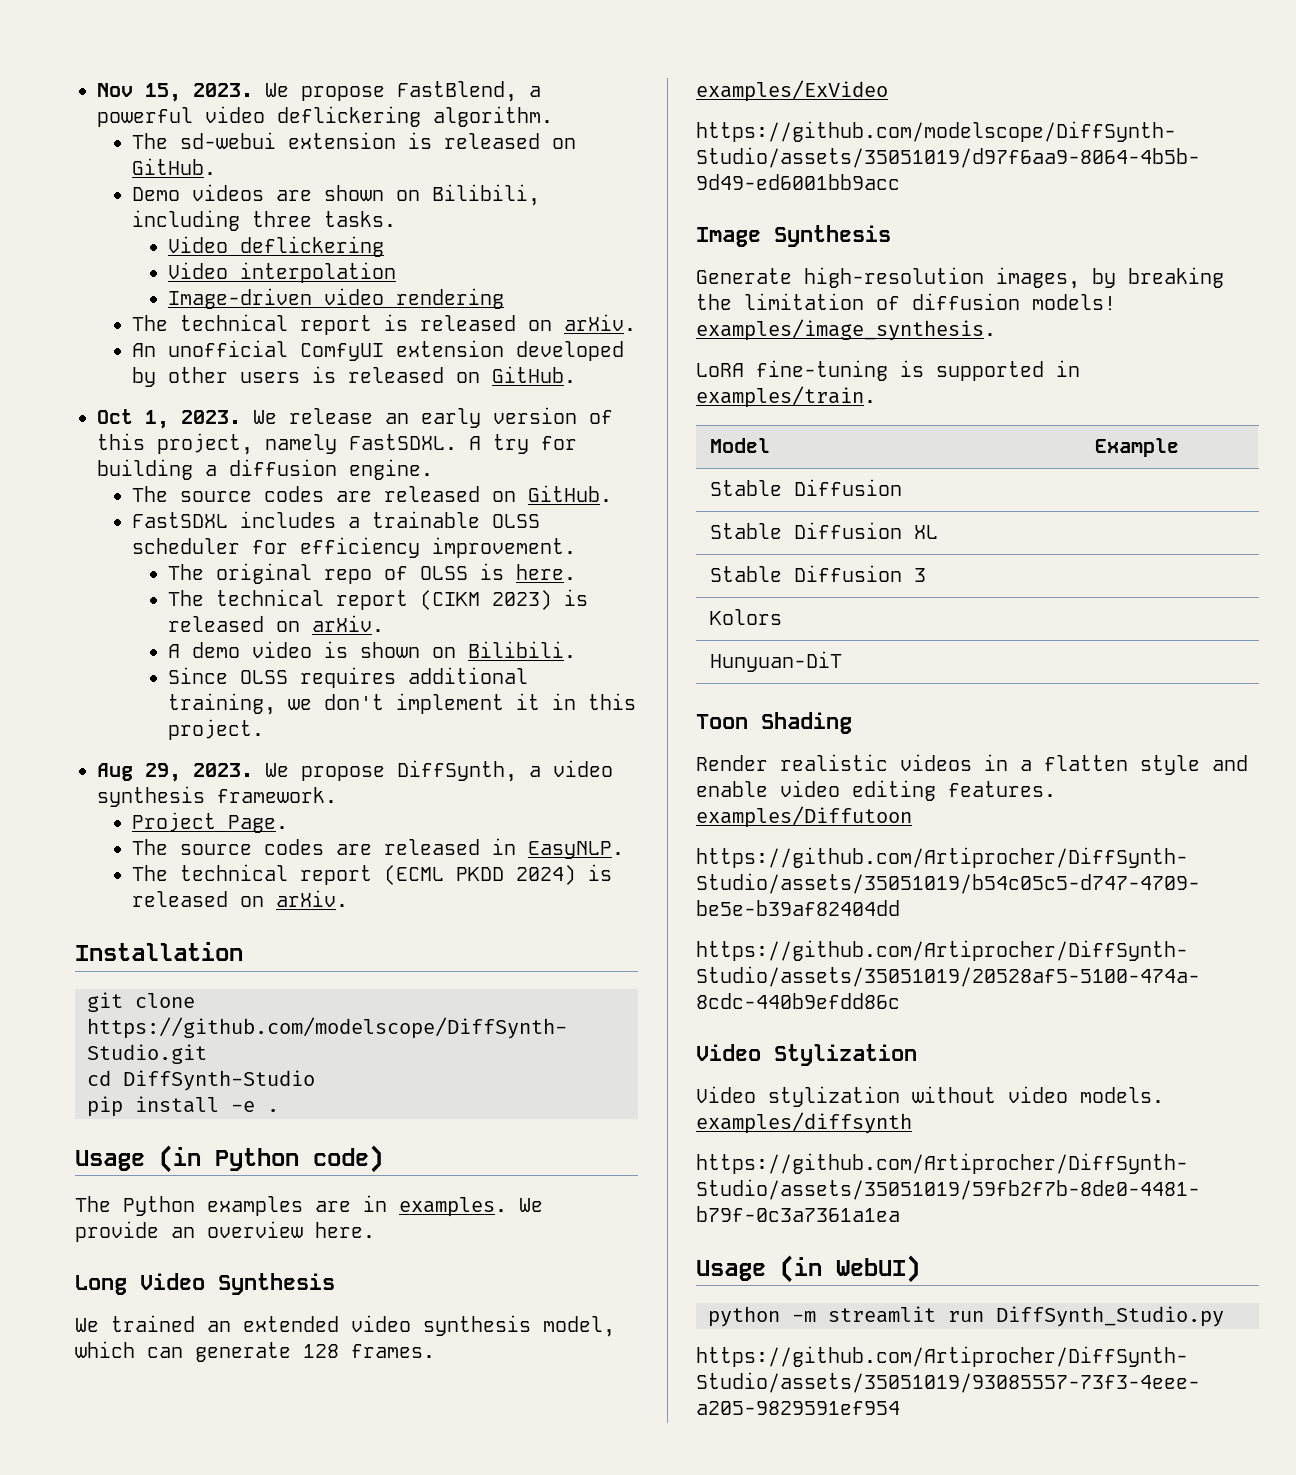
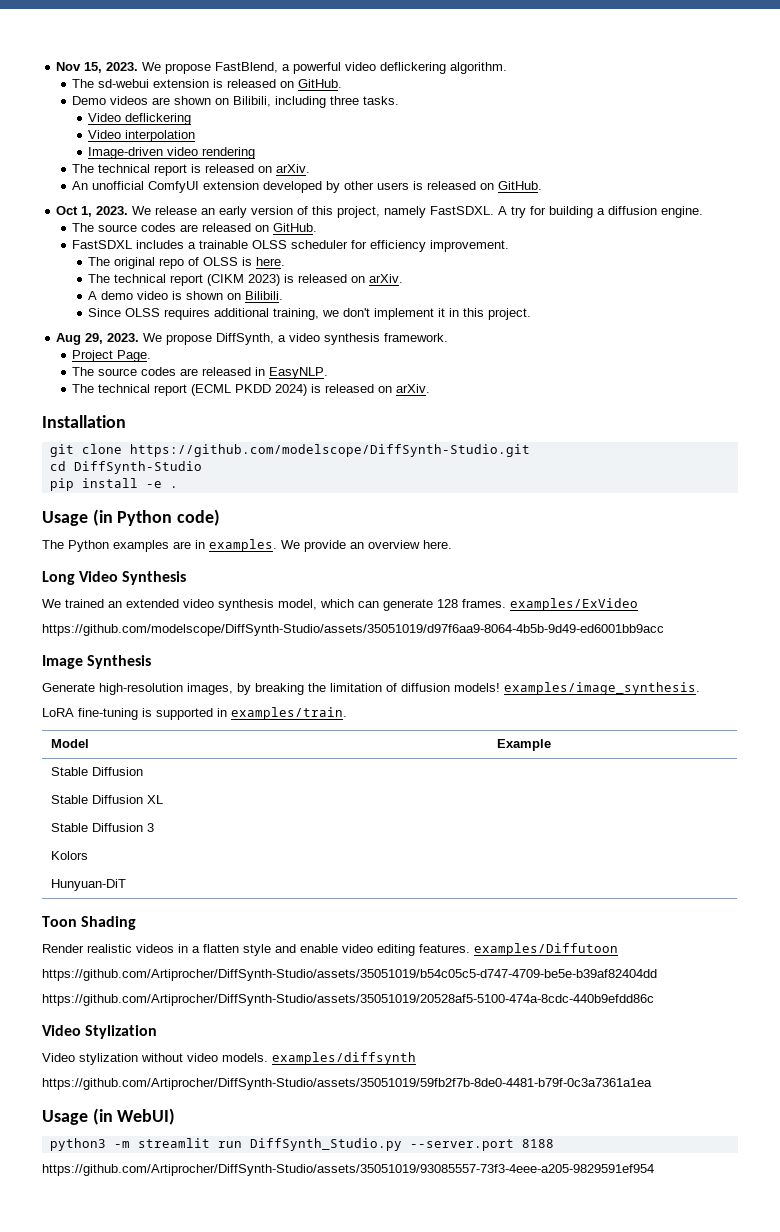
[708,1306,780,1327] python -> [49,1138,106,1151] python3
(1224, 1316) none -> [409,1139,554,1151] --server.port 8188

